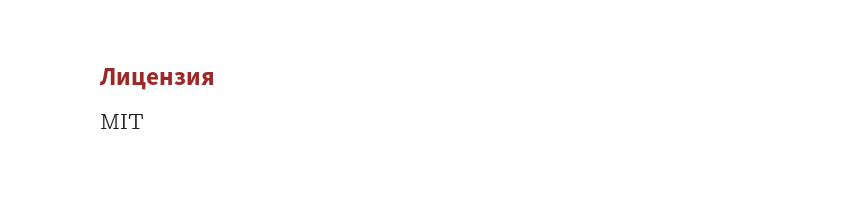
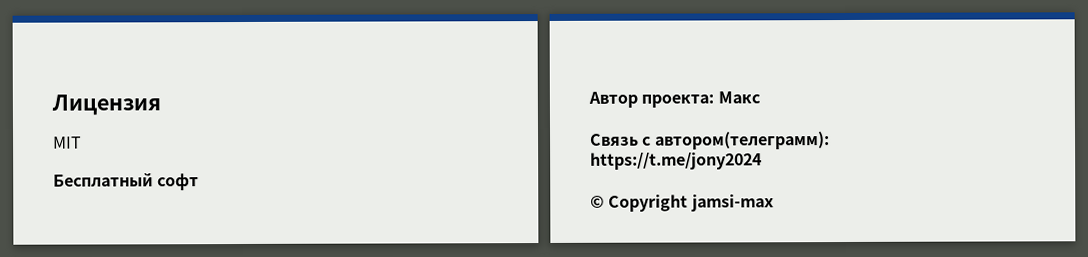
(144, 121) none -> [53,173,200,191] [588,91,760,108] [590,131,830,150] [590,152,762,170] [590,194,774,212] // Бесплатный софт // Автор проекта: Макс // Связь с автором(телеграмм): https://t.me/jony2024 // © Copyright jamsi-max

